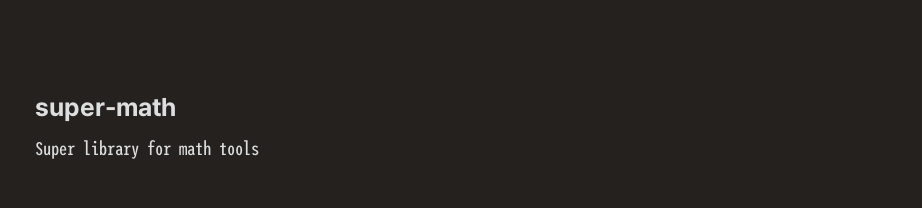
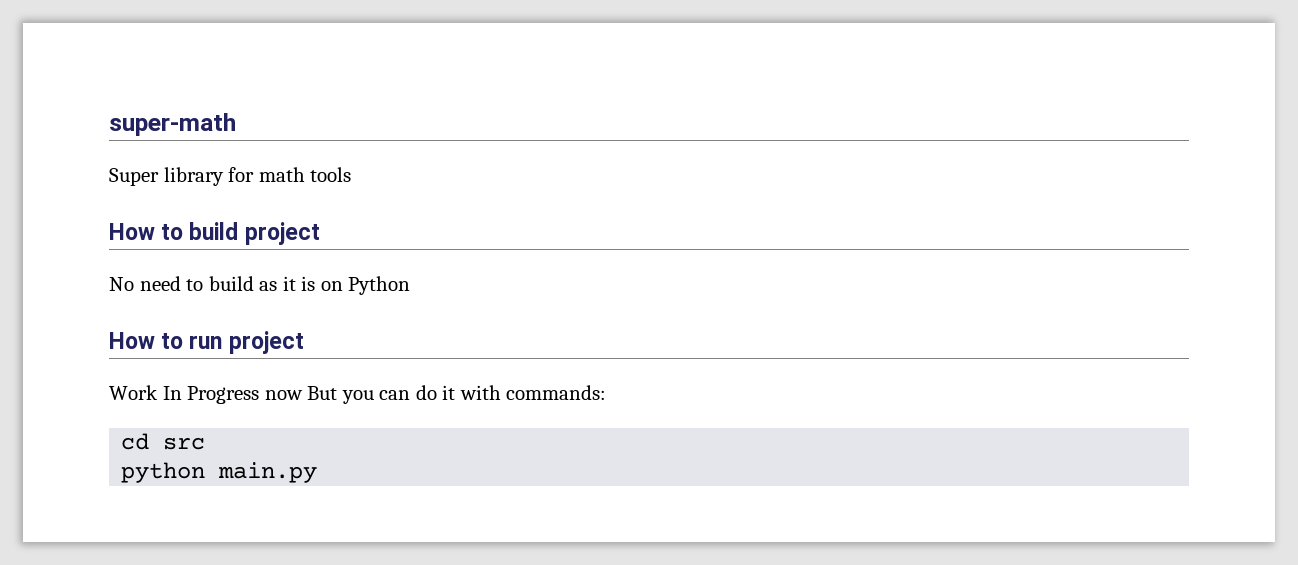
(259, 148) none -> [109,222,320,245] [109,276,411,295] [109,331,304,354] [109,385,607,404] [121,433,206,450] [121,462,318,483] // How to build project // No need to build as it is on Python // How to run project // Work In Progress now But you can do it with commands: // cd src // python main.py

